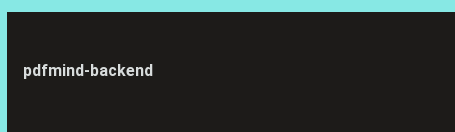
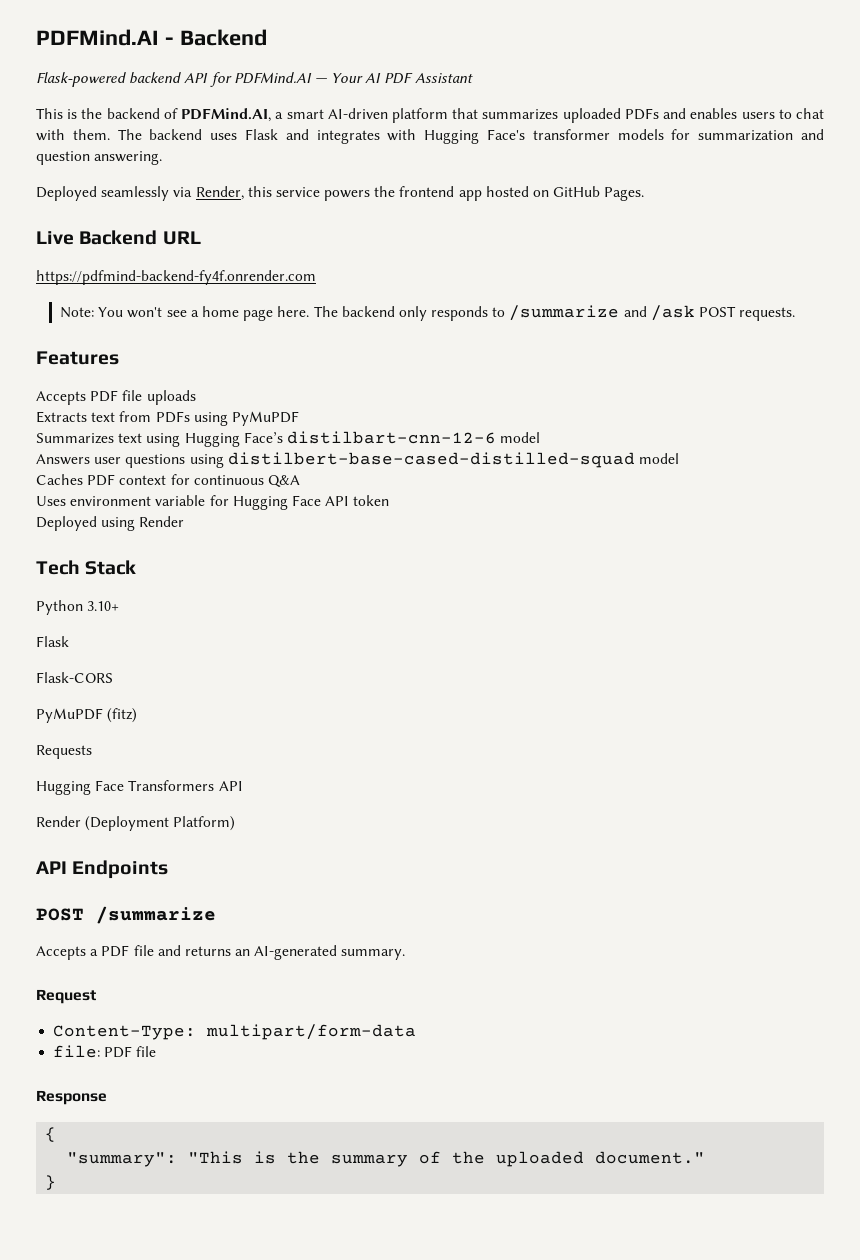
[23,64,153,79] pdfmind-backend -> [36,29,267,46] [36,72,473,87] [36,108,824,123] [36,129,824,144] [36,151,163,165] [36,186,645,201] [36,230,201,245] [36,270,316,285] [60,305,796,321] [36,351,119,365] [36,390,196,405] [36,411,299,426] [36,431,541,447] [36,452,679,468] [36,474,300,488] [36,495,390,510] [36,516,185,531] [36,560,137,575] [36,600,120,615] [36,636,69,647] [36,672,113,683] [36,708,138,723] [36,745,92,759] [36,780,243,795] [36,816,236,831] [36,860,169,879] [36,906,216,924] [36,945,406,960] [36,989,96,1004] [53,1024,417,1040] [53,1045,157,1058] [36,1090,107,1105] [45,1127,57,1142] [67,1151,706,1167] [45,1175,57,1190] PDFMind.AI - Backend // Flask-powered backend API for PDFMind.AI — Your AI PDF Assistant // This is the backend of PDFMind.AI, a smart AI-driven platform that summarizes uploaded PDFs and enables users to chat with them. The backend uses Flask and integrates with Hugging Face's transformer models for summarization and question answering. // Deployed seamlessly via Render, this service powers the frontend app hosted on GitHub Pages. // Live Backend URL // https://pdfmind-backend-fy4f.onrender.com // Note: You won't see a home page here. The backend only responds to /summarize and /ask POST requests. // Features // Accepts PDF file uploads // Extracts text from PDFs using PyMuPDF // Summarizes text using Hugging Face’s distilbart-cnn-12-6 model // Answers user questions using distilbert-base-cased-distilled-squad model // Caches PDF context for continuous Q&A // Uses environment variable for Hugging Face API token // Deployed using Render // Tech Stack // Python 3.10+ // Flask // Flask-CORS // PyMuPDF (fitz) // Requests // Hugging Face Transformers API // Render (Deployment Platform) // API Endpoints // POST /summarize // Accepts a PDF file and returns an AI-generated summary. // Request // Content-Type: multipart/form-data // file: PDF file // Response // { // "summary": "This is the summary of the uploaded document." // }

